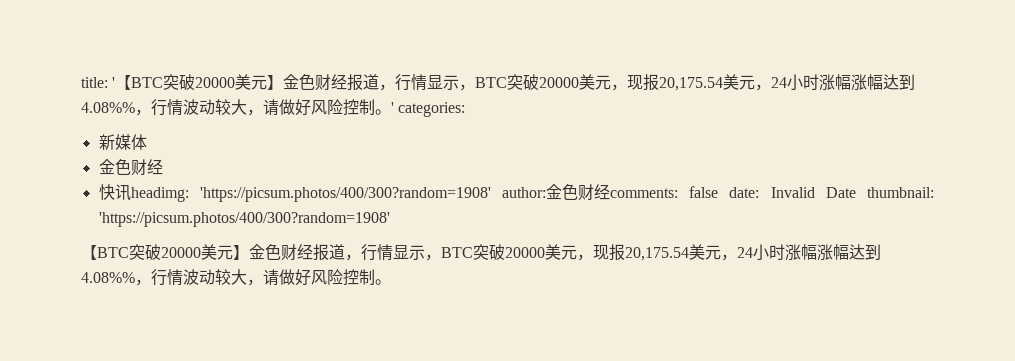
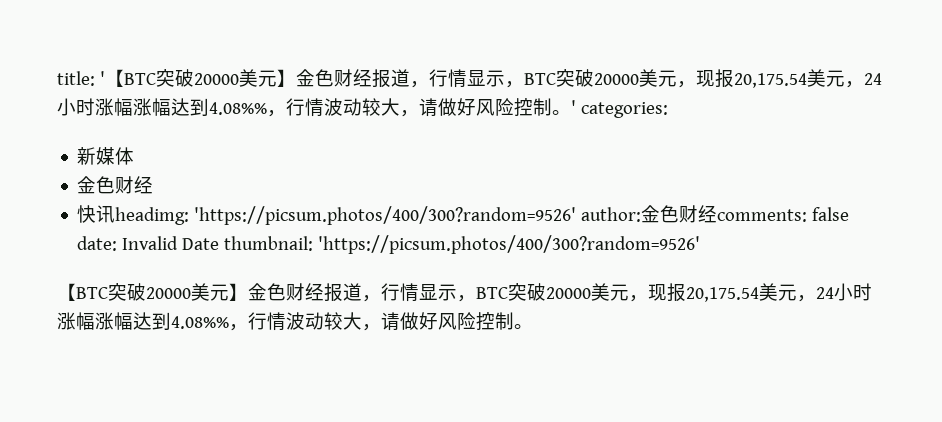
[199,187,491,202] 'https://picsum.photos/400/300?random=1908' -> [194,206,577,225] 'https://picsum.photos/400/300?random=9526'
[98,212,390,227] 'https://picsum.photos/400/300?random=1908' -> [318,235,701,254] 'https://picsum.photos/400/300?random=9526'

